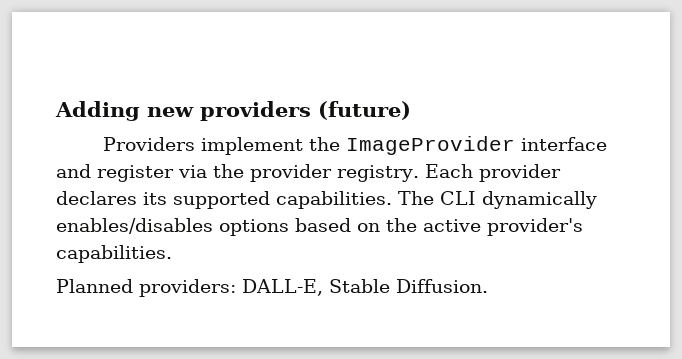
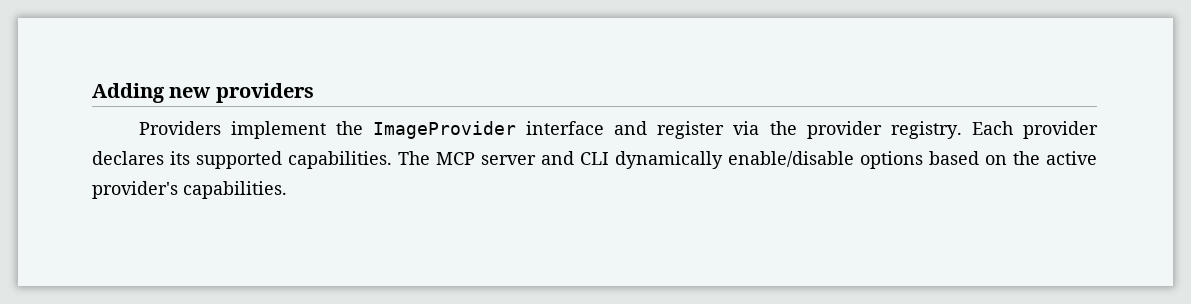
[318,101,411,120] (future) -> (314, 93) none
(434, 198) none -> [436,151,574,165] MCP server and
[56,218,213,234] enables/disables -> [728,151,854,167] enable/disable
[56,279,488,297] // Planned providers: DALL-E, Stable Diffusion. -> (287, 190) none

